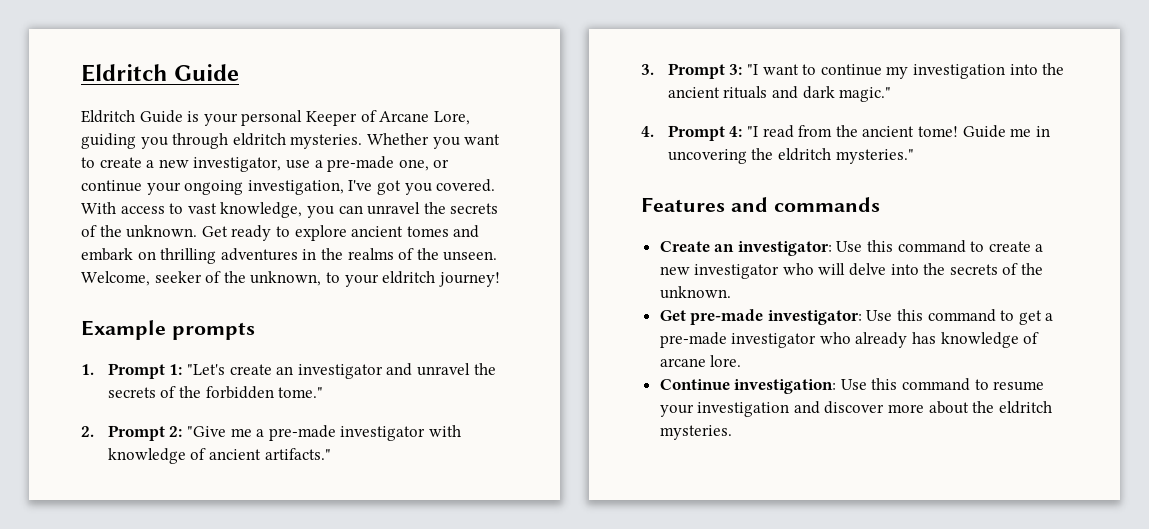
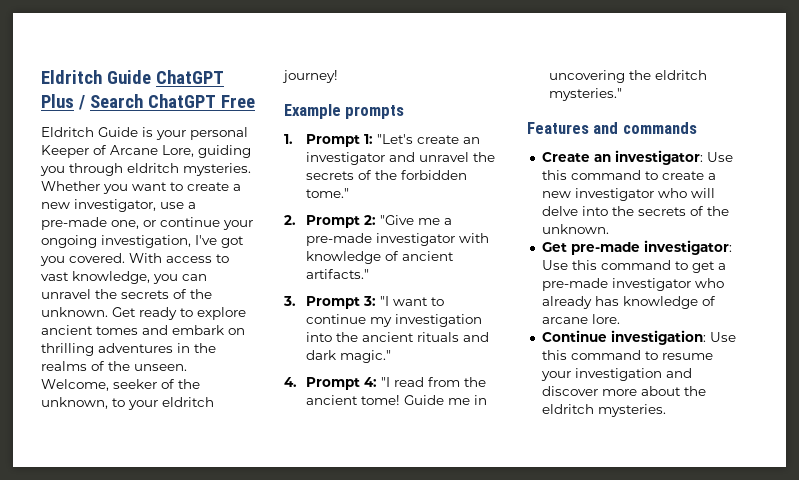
[81,64,240,82] Eldritch Guide -> [41,70,224,84] [41,94,255,110] Eldritch Guide ChatGPT Plus / Search ChatGPT Free

